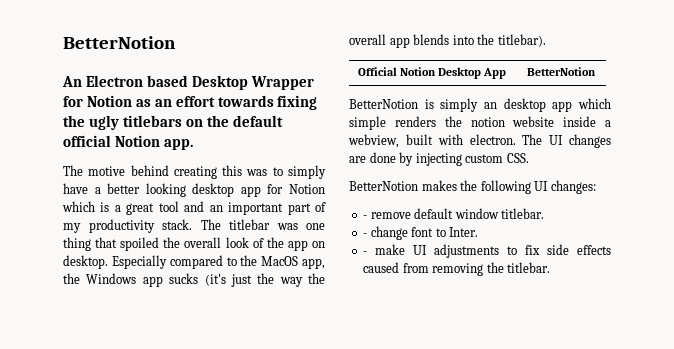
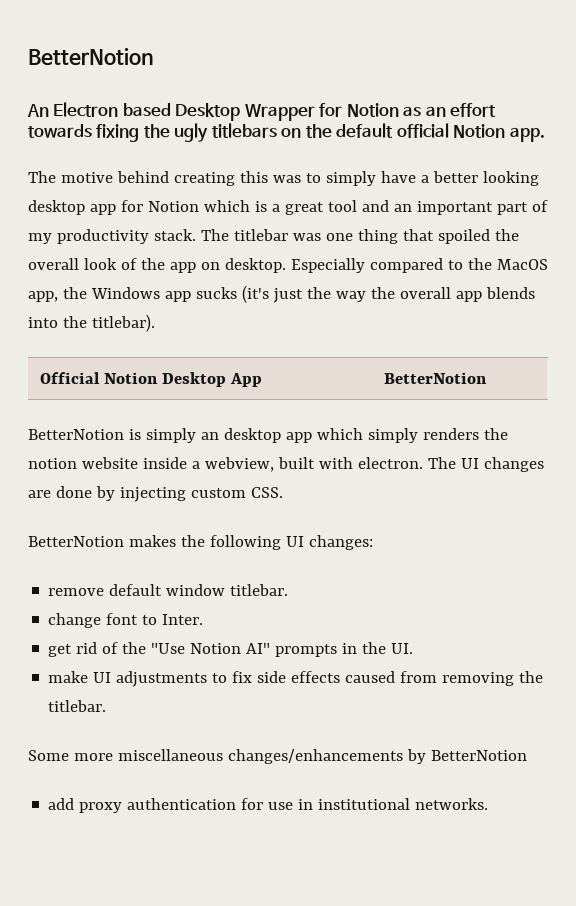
[349,116,386,130] simple -> [367,428,418,443] simply
[363,215,368,219] - -> (373, 542) none
[363,233,368,237] - -> (289, 590) none
[363,251,368,255] - -> [48,642,414,657] get rid of the "Use Notion AI" prompts in the UI. //
(551, 267) none -> [28,749,527,764] [48,798,489,813] // Some more miscellaneous changes/enhancements by BetterNotion // add proxy authentication for use in institutional networks.

